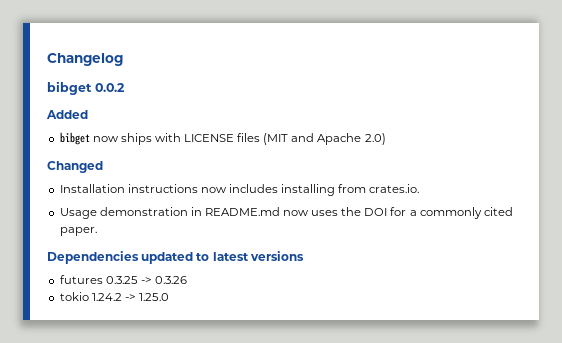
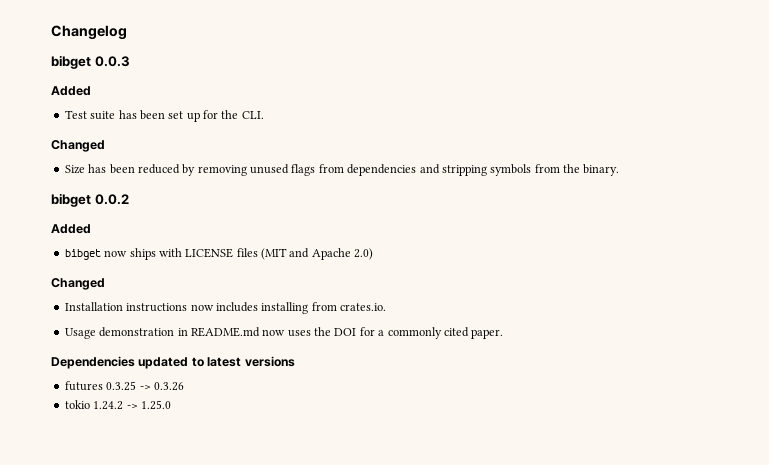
(123, 59) none -> [51,55,130,69] [51,86,91,96] [64,110,264,122] [51,140,105,152] [64,164,620,176] // bibget 0.0.3 // Added // Test suite has been set up for the CLI. // Changed // Size has been reduced by removing unused flags from dependencies and stripping symbols from the binary.

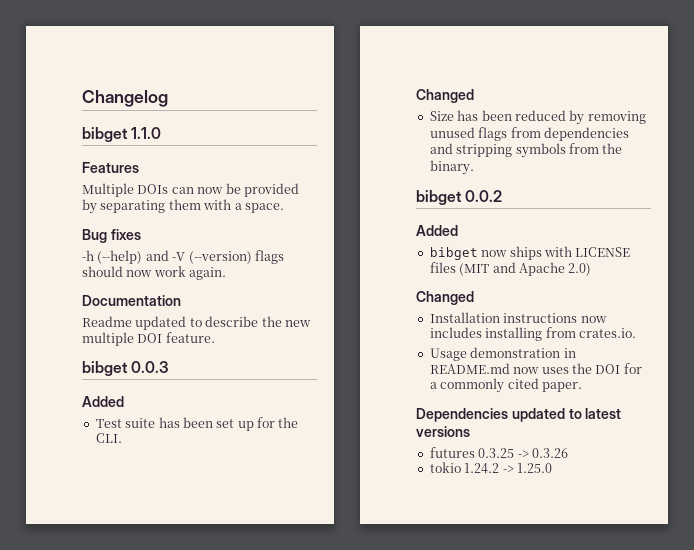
(127, 32) none -> [82,127,162,142] [82,162,139,173] [82,183,299,197] [82,199,284,214] [82,229,141,243] [82,250,284,264] [82,266,227,280] [82,295,181,306] [82,316,311,330] [82,332,215,346] // bibget 1.1.0 // Features // Multiple DOIs can now be provided by separating them with a space. // Bug fixes // -h (--help) and -V (--version) flags should now work again. // Documentation // Readme updated to describe the new multiple DOI feature.

